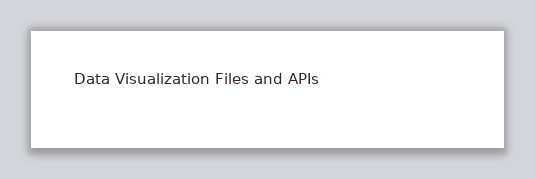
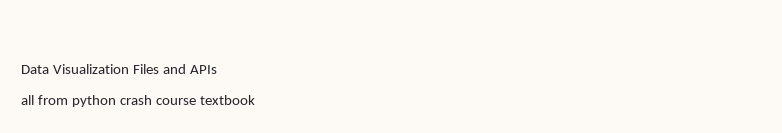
(319, 78) none -> [21,95,255,107] // all from python crash course textbook

